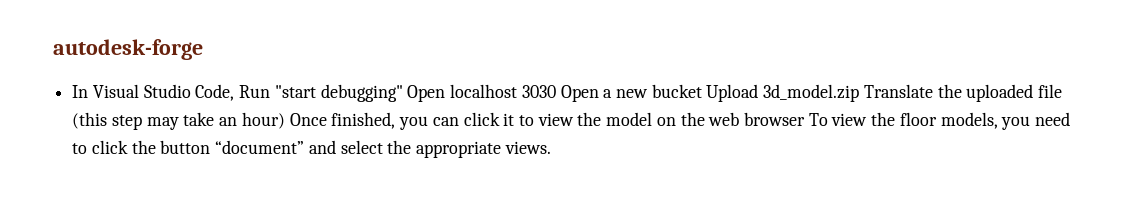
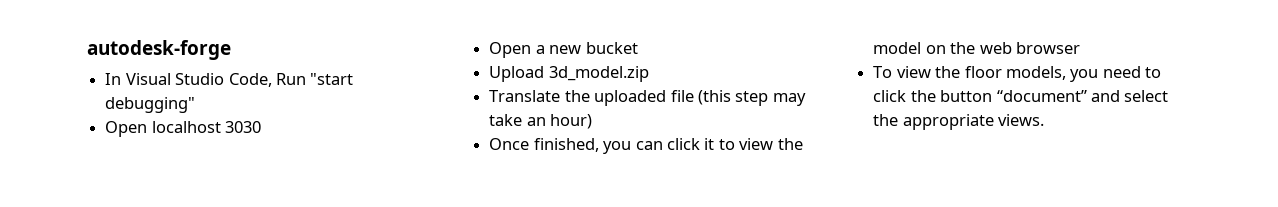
(403, 93) none -> (196, 105) //
(556, 91) none -> (262, 127) //
(702, 91) none -> (638, 48) //
(860, 93) none -> (649, 74) //
(285, 120) none -> (593, 121) //
(806, 119) none -> (1080, 48) //

